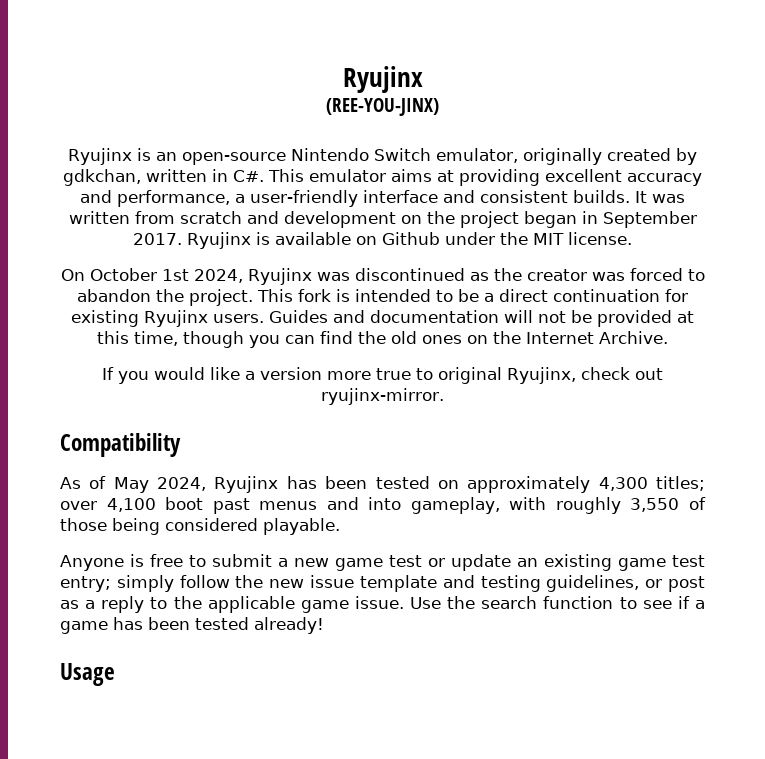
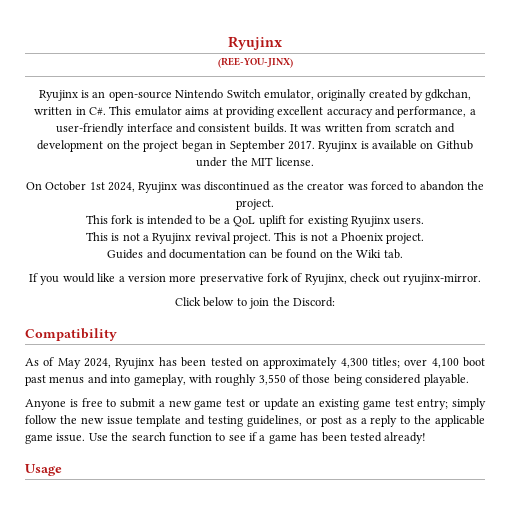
(253, 297) none -> (274, 204) //
[499,289,660,302] direct continuation -> [233,215,286,227] QoL uplift
[268,310,694,327] [97,331,668,348] Guides and documentation will not be provided at this time, though you can find the old ones on the Internet Archive. -> [85,232,425,244] [107,249,403,259] // This is not a Ryujinx revival project. This is not a Phoenix project. // Guides and documentation can be found on the Wiki tab.
[376,367,503,384] true to original -> [199,273,303,285] preservative fork of
(445, 396) none -> [175,297,335,309] // Click below to join the Discord:

